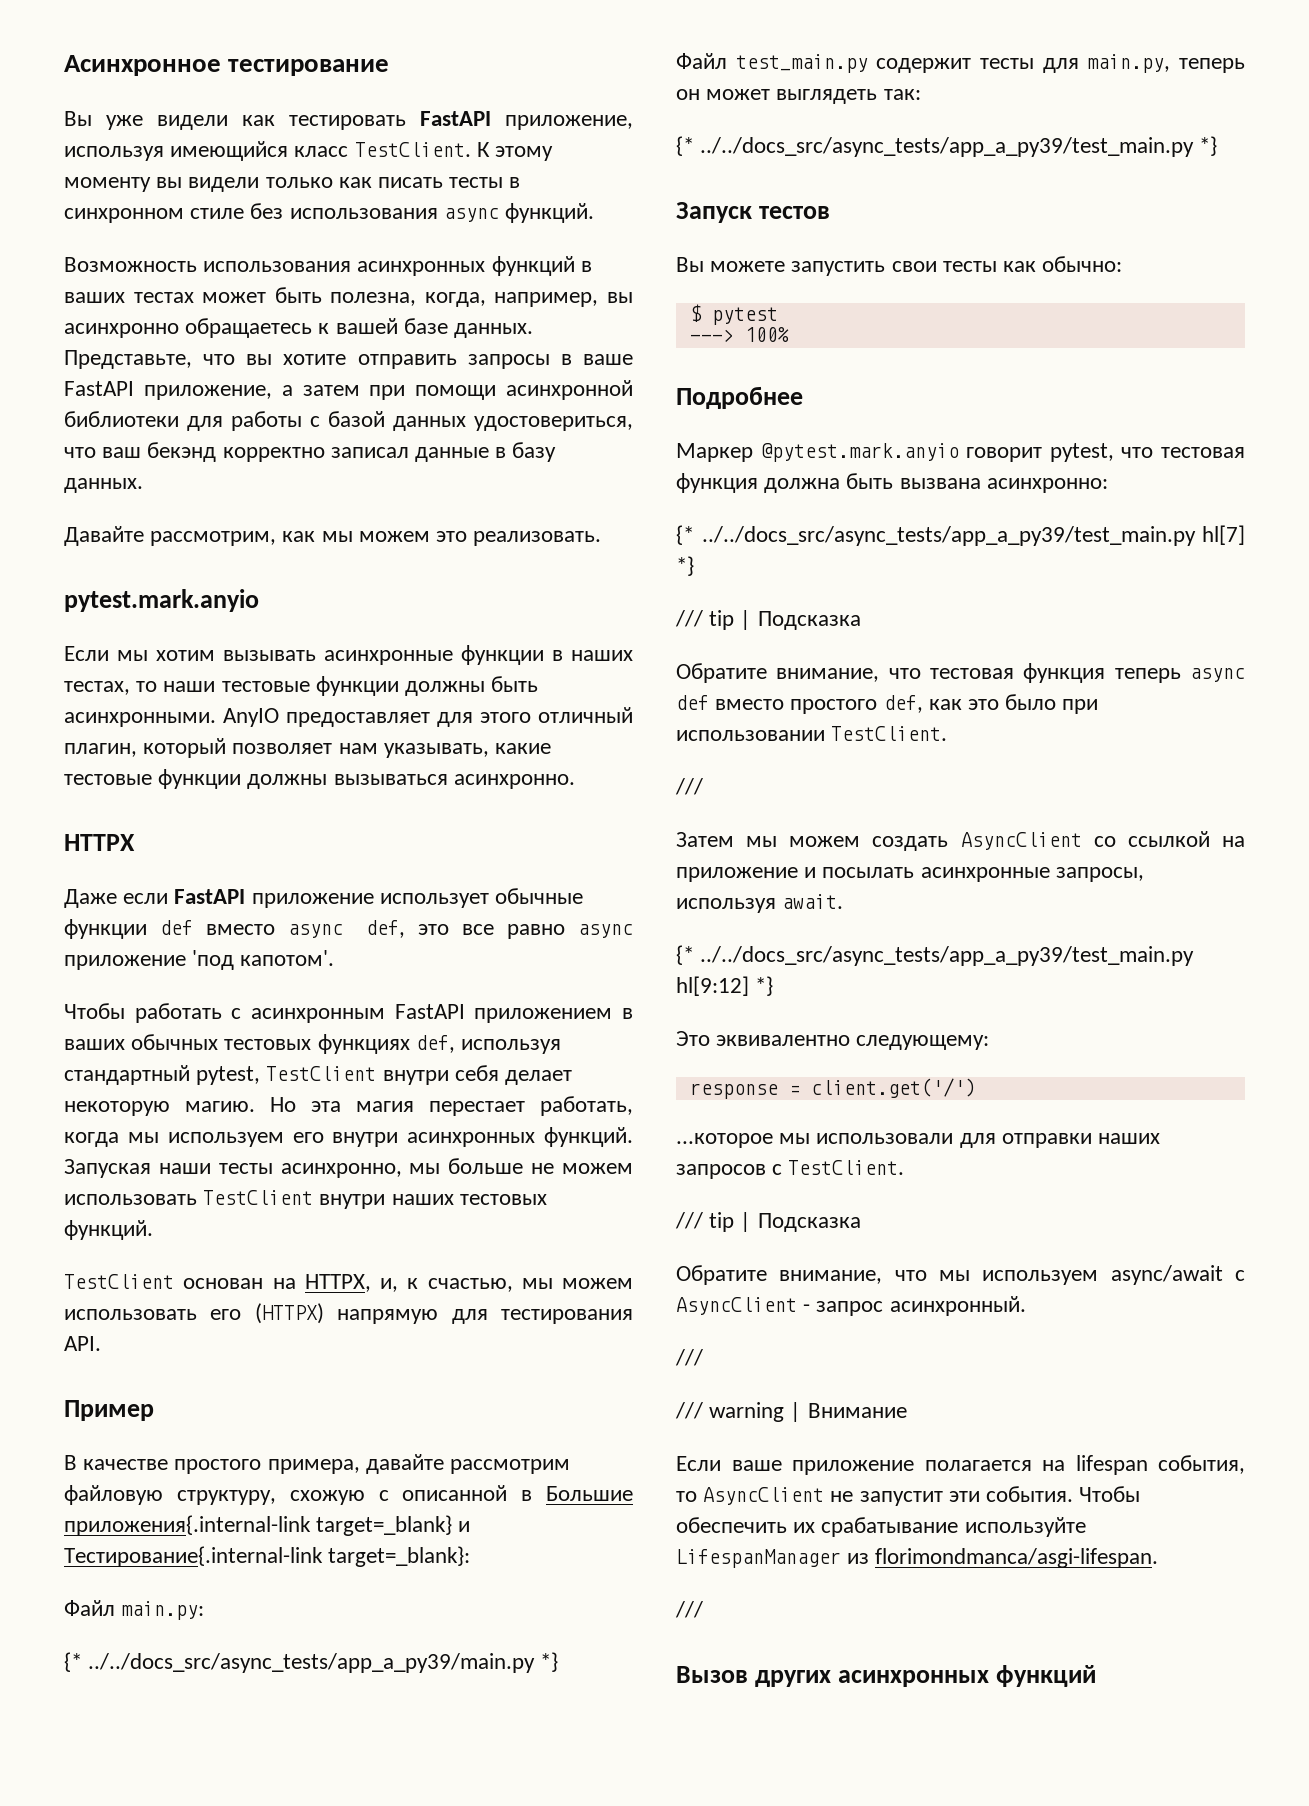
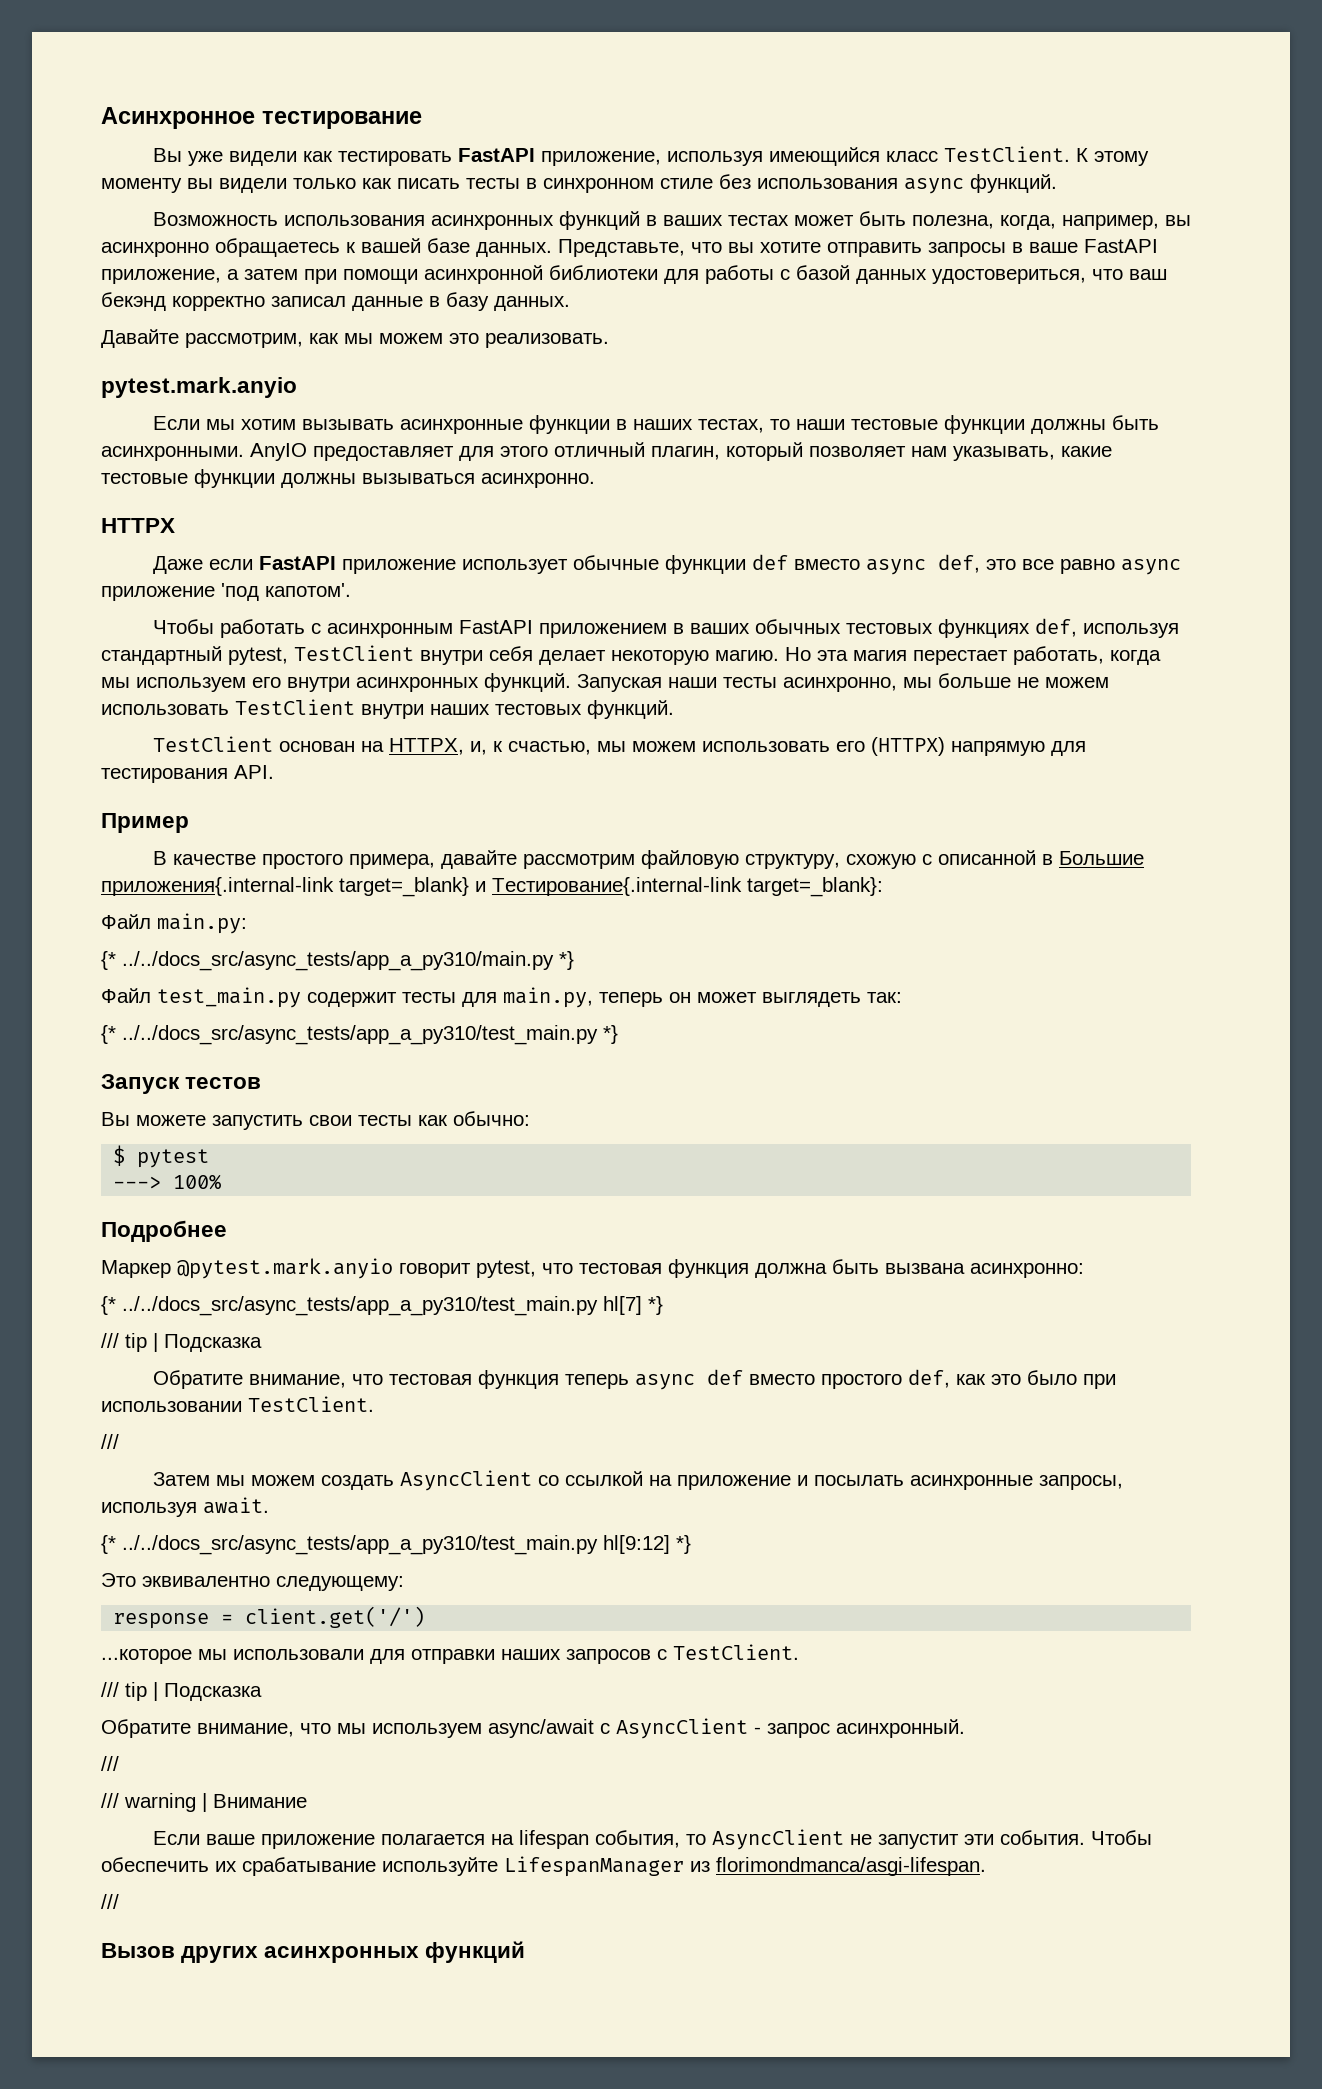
[88,1653,536,1673] ../../docs_src/async_tests/app_a_py39/main.py -> [122,951,554,971] ../../docs_src/async_tests/app_a_py310/main.py
[700,137,1195,157] ../../docs_src/async_tests/app_a_py39/test_main.py -> [122,1025,598,1045] ../../docs_src/async_tests/app_a_py310/test_main.py
[701,526,1196,546] ../../docs_src/async_tests/app_a_py39/test_main.py -> [122,1296,598,1316] ../../docs_src/async_tests/app_a_py310/test_main.py
[700,946,1195,966] ../../docs_src/async_tests/app_a_py39/test_main.py -> [122,1535,598,1555] ../../docs_src/async_tests/app_a_py310/test_main.py

